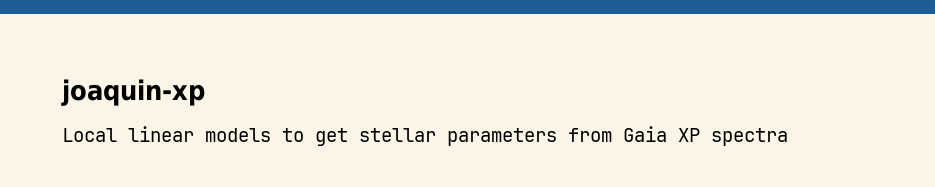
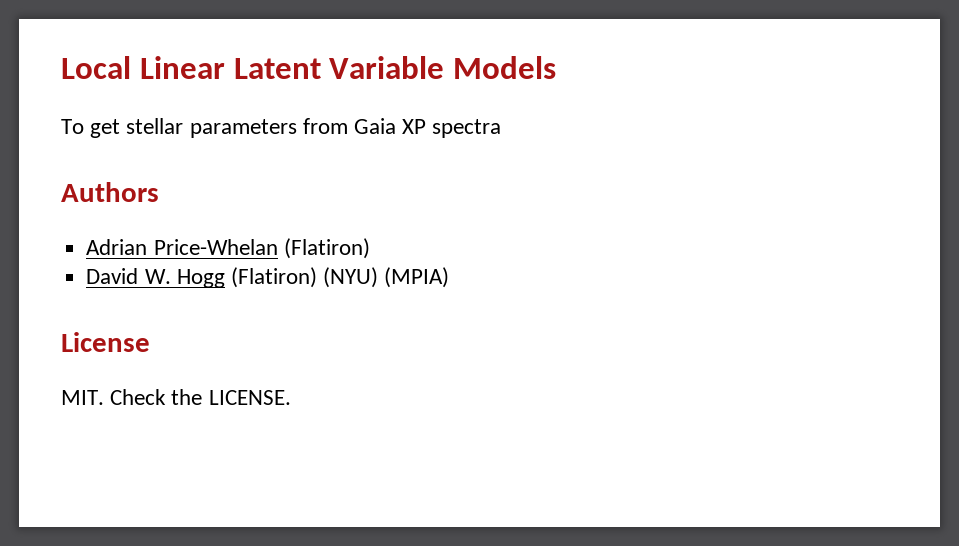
[61,79,205,106] [62,126,304,142] joaquin-xp // Local linear models to -> [61,56,557,79] [61,119,84,134] Local Linear Latent Variable Models // To
(788, 137) none -> [61,182,159,202] [86,238,370,259] [86,267,450,288] [61,332,150,352] [61,389,291,405] // Authors // Adrian Price-Whelan (Flatiron) // David W. Hogg (Flatiron) (NYU) (MPIA) // License // MIT. Check the LICENSE.

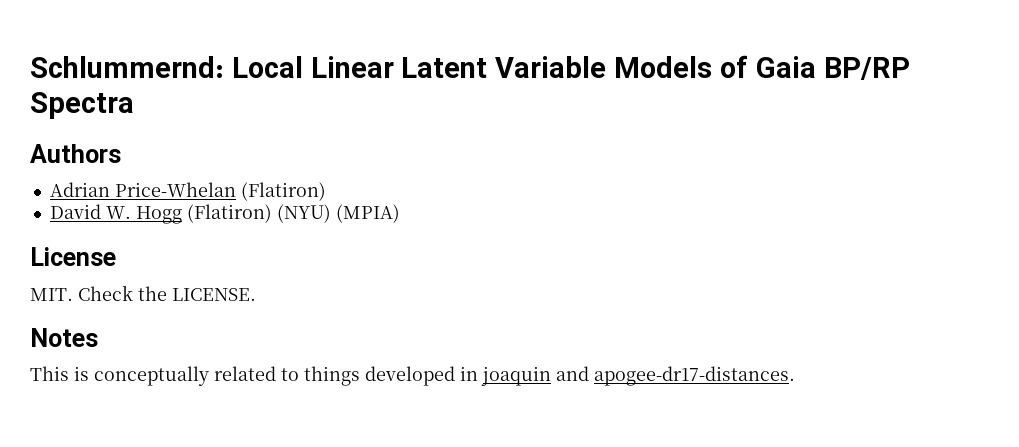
(61, 67) none -> [30,56,224,78] Schlummernd:
[61,118,502,138] // To get stellar parameters from Gaia XP spectra -> [719,55,910,80] [30,92,134,119] of Gaia BP/RP Spectra
(291, 397) none -> [30,328,98,347] [30,366,795,386] // Notes // This is conceptually related to things developed in joaquin and apogee-dr17-distances.

